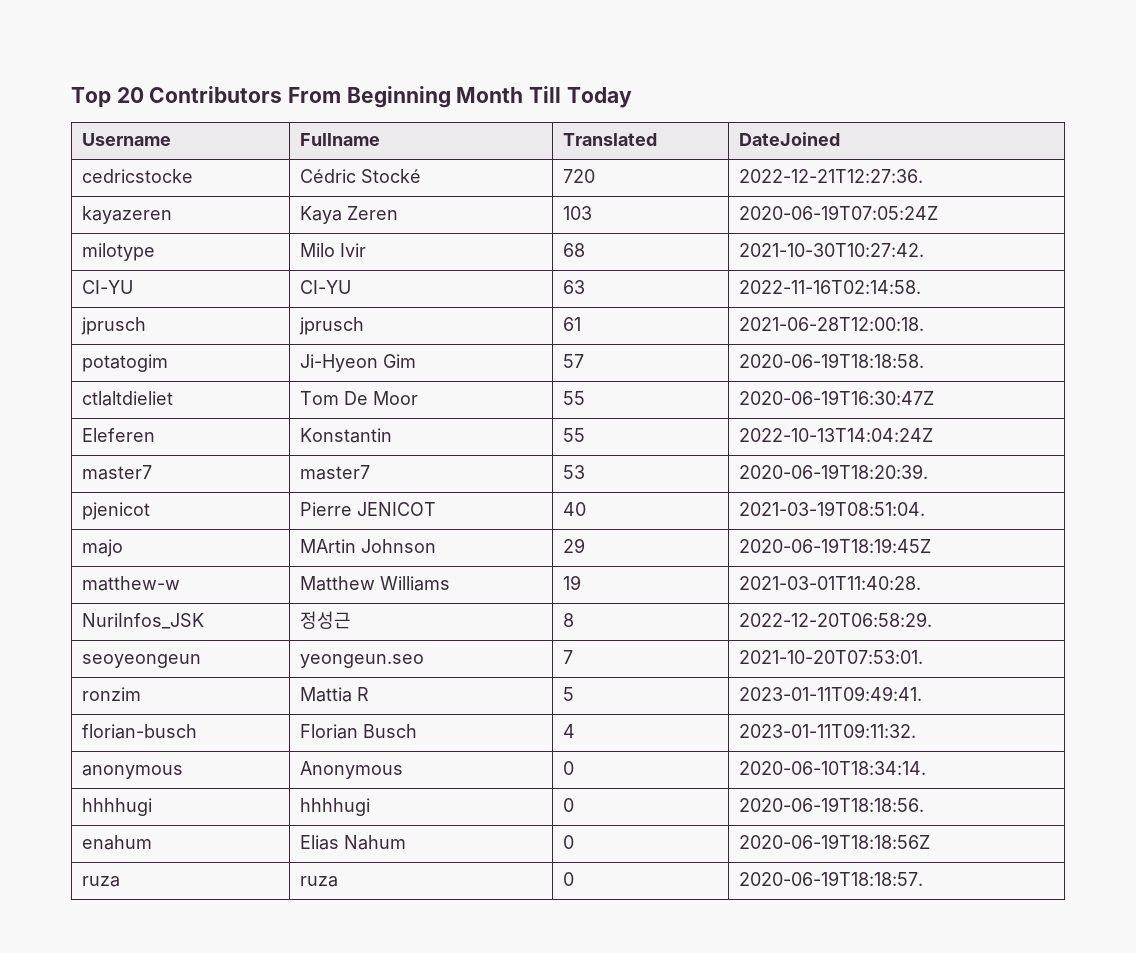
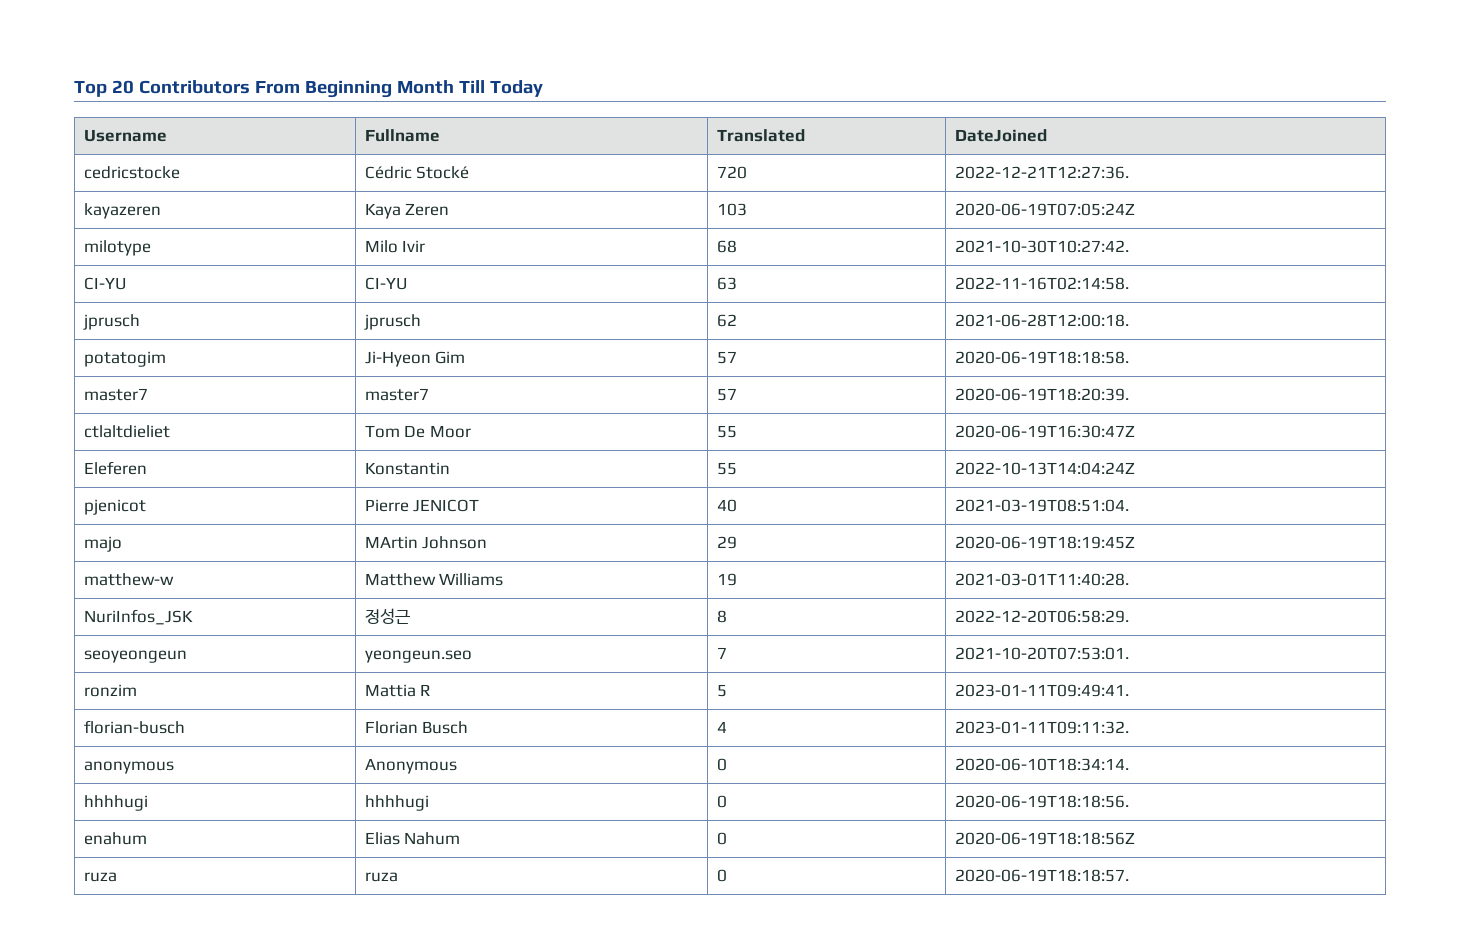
[562,317,581,331] 61 -> [716,314,737,327] 62
(924, 360) none -> [83,388,148,401] [364,388,429,401] [716,388,737,401] [954,388,1129,401] // master7 | master7 | 57 | 2020-06-19T18:20:39.
[81,465,152,480] [299,465,370,480] [562,465,585,479] [738,464,928,479] // master7 | master7 | 53 | 2020-06-19T18:20:39. -> (1135, 468) none

